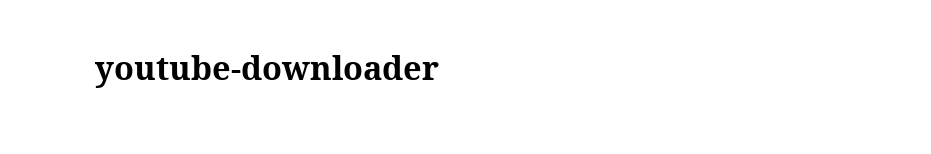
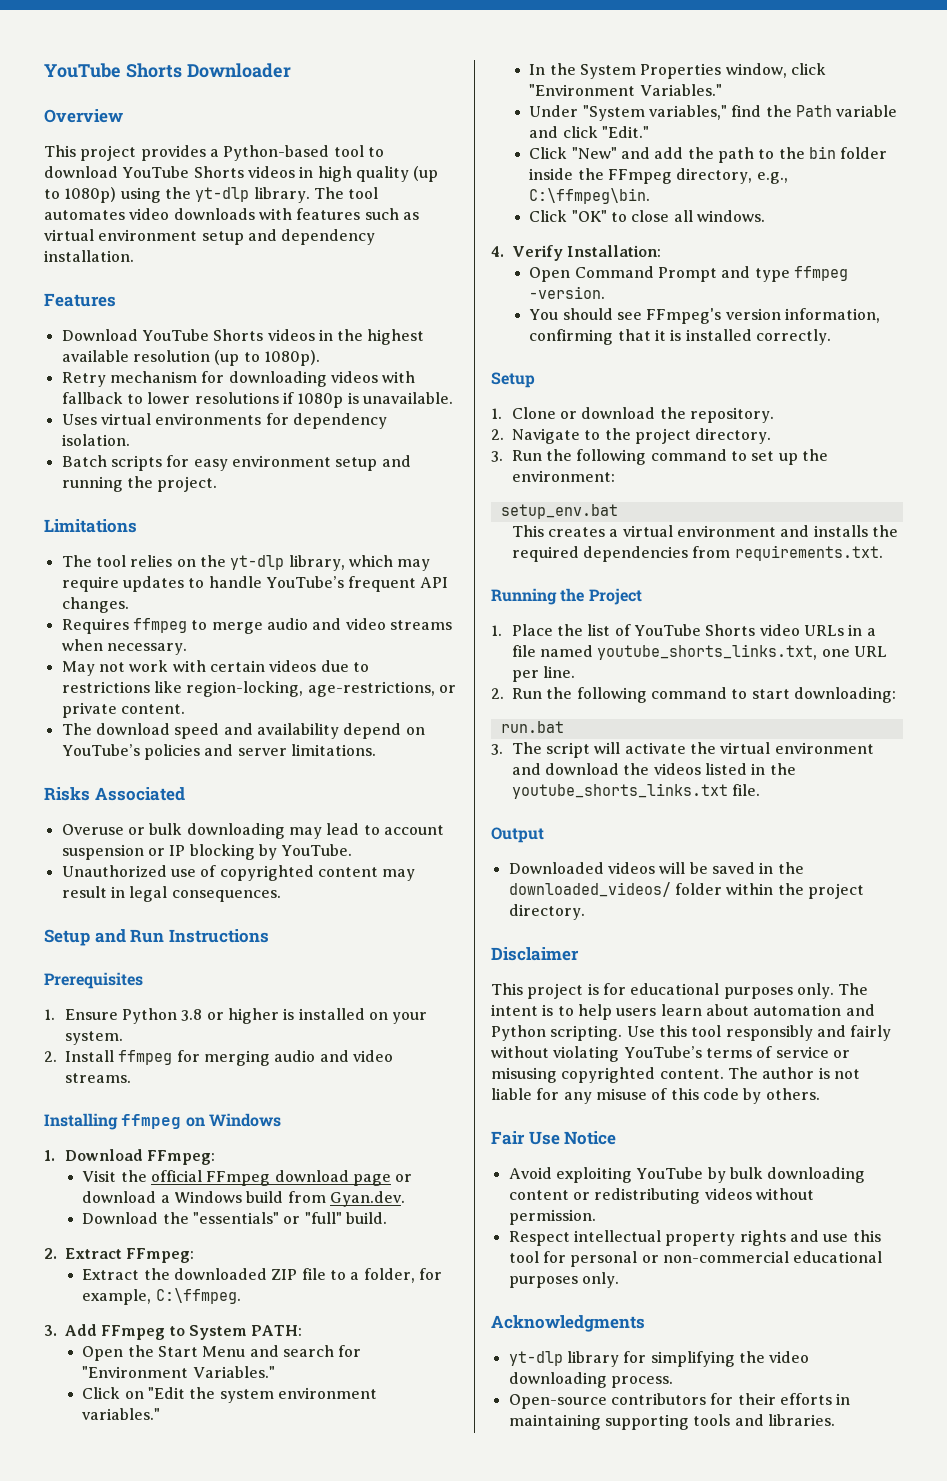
[95,55,439,88] youtube-downloader -> [44,63,291,78] [44,109,123,123] [44,145,384,161] [44,166,439,182] [44,187,379,203] [44,208,419,220] [44,229,376,245] [44,250,134,262] [44,293,116,307] [61,329,425,345] [61,350,320,366] [61,371,416,387] [61,392,453,408] [61,413,387,429] [61,434,130,446] [61,455,411,471] [61,476,218,492] [44,519,137,533] [61,555,431,571] [61,576,449,592] [61,597,129,613] [61,618,452,634] [61,639,187,655] [61,660,369,676] [61,681,456,697] [61,702,185,718] [61,723,425,739] [61,744,376,760] [44,787,185,801] [61,823,444,839] [61,844,353,860] [61,865,416,881] [61,886,281,902] [44,929,269,946] [44,972,143,989] [44,1008,428,1024] [64,1031,123,1045] [44,1050,393,1066] [65,1073,131,1083] [44,1113,281,1130] [44,1149,216,1165] [82,1170,413,1186] [82,1191,406,1207] [82,1212,388,1224] [44,1248,195,1263] [82,1268,442,1283] [82,1288,241,1305] [44,1324,303,1340] [82,1345,362,1361] [82,1366,275,1378] [82,1387,378,1403] [82,1408,161,1420] [529,63,827,79] [529,84,722,96] [529,105,898,121] [529,126,650,138] [529,146,888,163] [529,168,788,184] [529,188,651,204] [529,210,766,222] [491,245,662,261] [529,266,849,282] [529,286,606,299] [529,308,881,324] [529,329,832,345] [491,372,535,388] [491,407,775,423] [491,428,772,444] [491,449,829,465] [511,470,615,482] [500,504,618,519] [511,525,899,537] [511,545,883,562] [491,588,642,605] [491,624,876,636] [511,644,888,660] [511,666,576,682] [491,687,896,703] [500,721,564,733] [491,742,874,758] [511,763,796,775] [511,783,761,799] [491,827,544,843] [508,862,804,874] [508,882,864,899] [508,904,585,920] [491,947,579,961] [491,983,869,999] [491,1004,875,1020] [491,1025,892,1041] [491,1046,850,1062] [491,1067,860,1083] [491,1088,820,1104] [491,1131,617,1145] [508,1167,866,1183] [508,1188,814,1204] [508,1209,596,1225] [508,1230,881,1246] [508,1251,883,1267] [508,1272,619,1288] [491,1315,645,1332] [508,1351,810,1367] [508,1372,673,1388] [508,1393,851,1409] [508,1414,835,1430] YouTube Shorts Downloader // Overview // This project provides a Python-based tool to download YouTube Shorts videos in high quality (up to 1080p) using the yt-dlp library. The tool automates video downloads with features such as virtual environment setup and dependency installation. // Features // Download YouTube Shorts videos in the highest available resolution (up to 1080p). // Retry mechanism for downloading videos with fallback to lower resolutions if 1080p is unavailable. // Uses virtual environments for dependency isolation. // Batch scripts for easy environment setup and running the project. // Limitations // The tool relies on the yt-dlp library, which may require updates to handle YouTube’s frequent API changes. // Requires ffmpeg to merge audio and video streams when necessary. // May not work with certain videos due to restrictions like region-locking, age-restrictions, or private content. // The download speed and availability depend on YouTube’s policies and server limitations. // Risks Associated // Overuse or bulk downloading may lead to account suspension or IP blocking by YouTube. // Unauthorized use of copyrighted content may result in legal consequences. // Setup and Run Instructions // Prerequisites // 1. Ensure Python 3.8 or higher is installed on your system. // 2. Install ffmpeg for merging audio and video streams. // Installing ffmpeg on Windows // 1. Download FFmpeg: // Visit the official FFmpeg download page or download a Windows build from Gyan.dev. // Download the "essentials" or "full" build. // 2. Extract FFmpeg: // Extract the downloaded ZIP file to a folder, for example, C:\ffmpeg. // 3. Add FFmpeg to System PATH: // Open the Start Menu and search for "Environment Variables." // Click on "Edit the system environment variables." // In the System Properties window, click "Environment Variables." // Under "System variables," find the Path variable and click "Edit." // Click "New" and add the path to the bin folder inside the FFmpeg directory, e.g., C:\ffmpeg\bin. // Click "OK" to close all windows. // 4. Verify Installation: // Open Command Prompt and type ffmpeg -version. // You should see FFmpeg's version information, confirming that it is installed correctly. // Setup // 1. Clone or download the repository. // 2. Navigate to the project directory. // 3. Run the following command to set up the environment: // setup_env.bat // This creates a virtual environment and installs the required dependencies from requirements.txt. // Running the Project // 1. Place the list of YouTube Shorts video URLs in a file named youtube_shorts_links.txt, one URL per line. // 2. Run the following command to start downloading: // run.bat // 3. The script will activate the virtual environment and download the videos listed in the youtube_shorts_links.txt file. // Output // Downloaded videos will be saved in the downloaded_videos/ folder within the project directory. // Disclaimer // This project is for educational purposes only. The intent is to help users learn about automation and Python scripting. Use this tool responsibly and fairly without violating YouTube’s terms of service or misusing copyrighted content. The author is not liable for any misuse of this code by others. // Fair Use Notice // Avoid exploiting YouTube by bulk downloading content or redistributing videos without permission. // Respect intellectual property rights and use this tool for personal or non-commercial educational purposes only. // Acknowledgments // yt-dlp library for simplifying the video downloading process. // Open-source contributors for their efforts in maintaining supporting tools and libraries.

